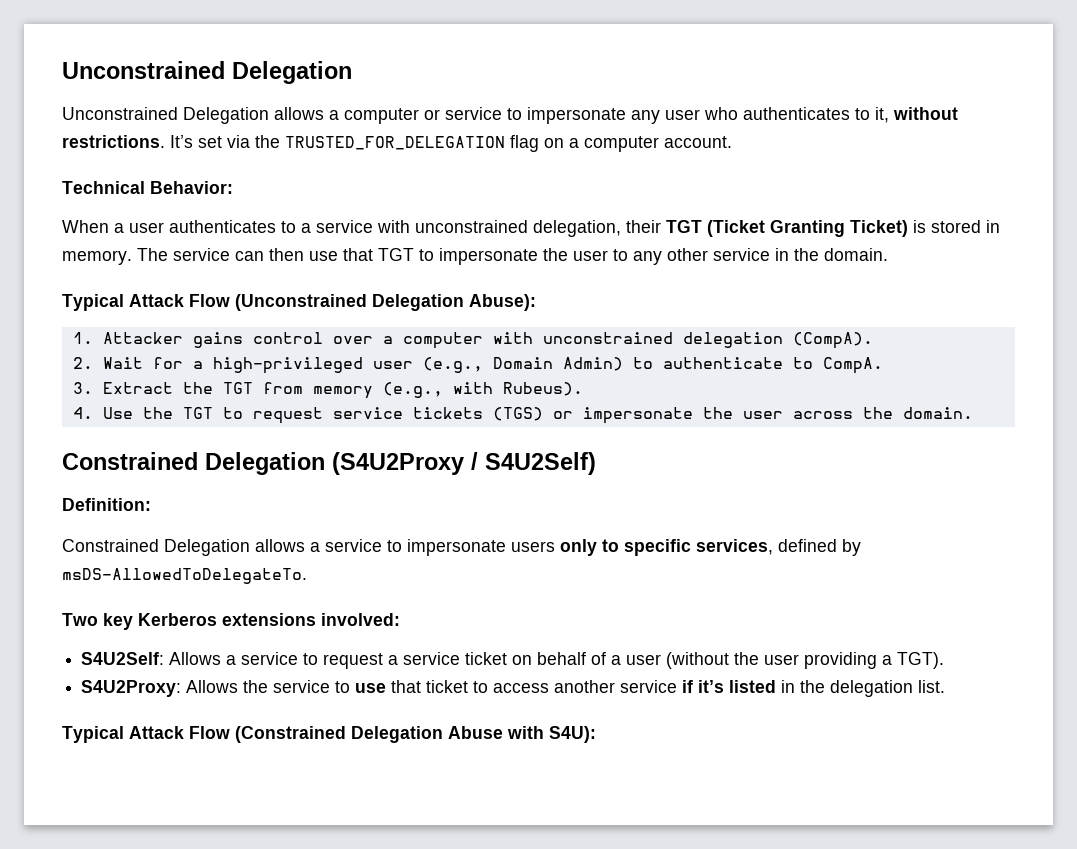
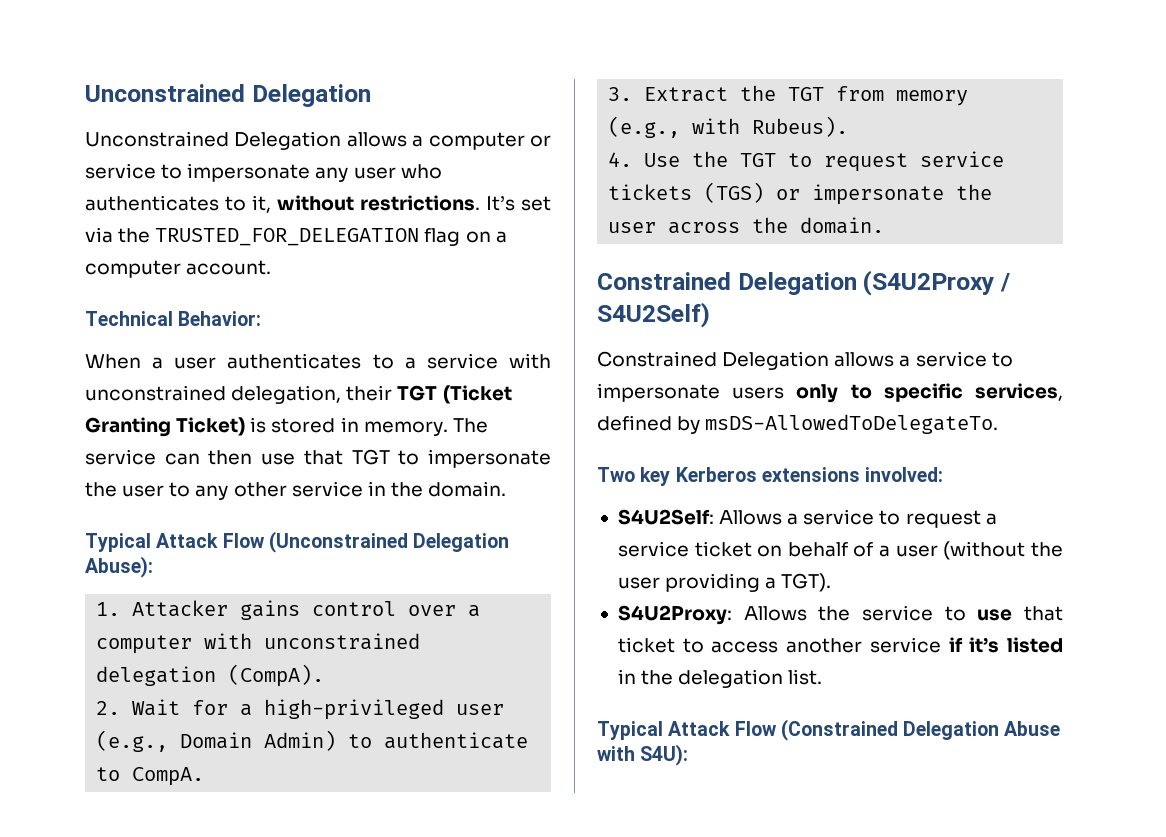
[62,498,151,511] // Definition: -> (710, 315) none

